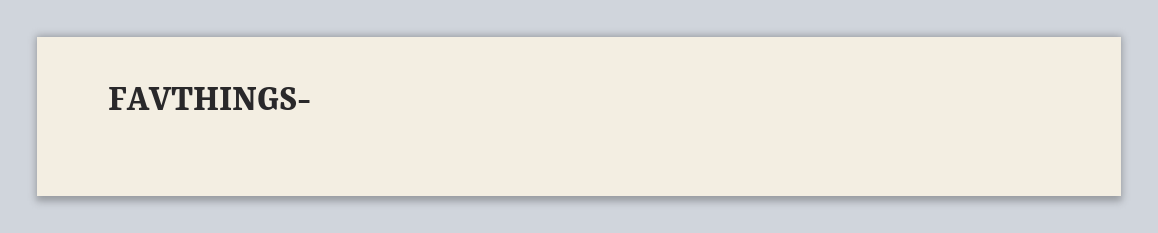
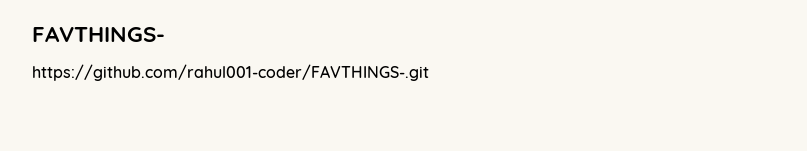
(311, 98) none -> [32,64,429,81] // https://github.com/rahul001-coder/FAVTHINGS-.git

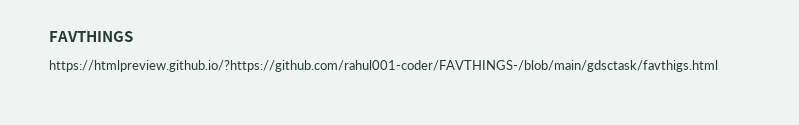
[32,26,165,42] [32,64,429,81] FAVTHINGS- // https://github.com/rahul001-coder/FAVTHINGS-.git -> [49,31,133,42] [49,60,718,72] FAVTHINGS // https://htmlpreview.github.io/?https://github.com/rahul001-coder/FAVTHINGS-/blob/main/gdsctask/favthigs.html

